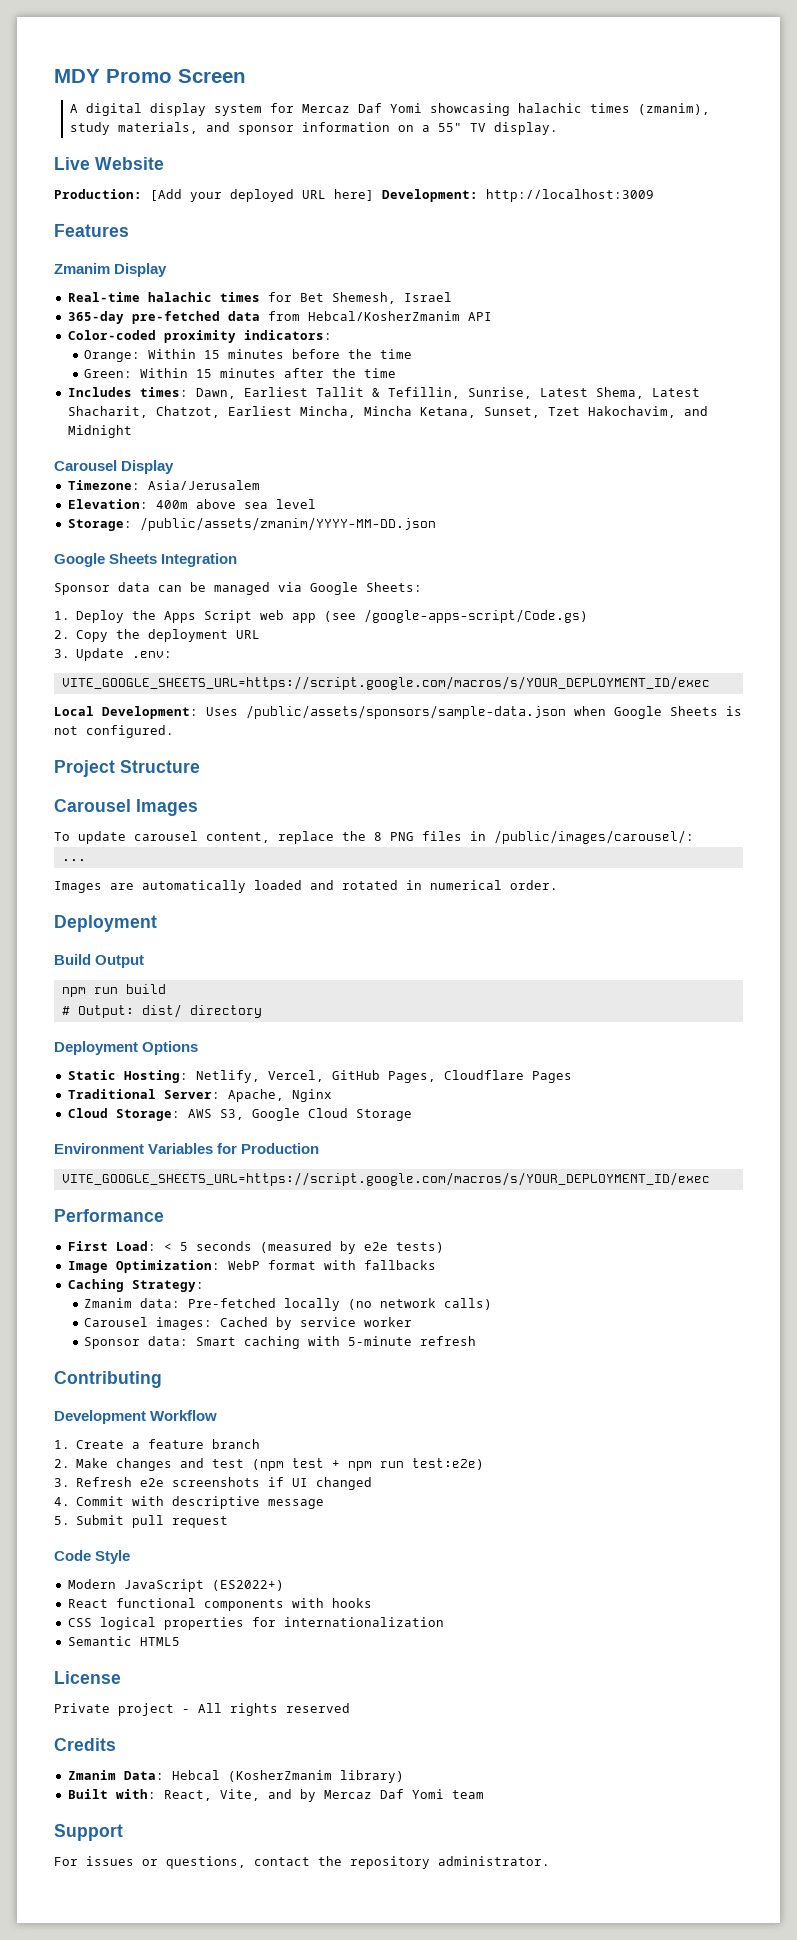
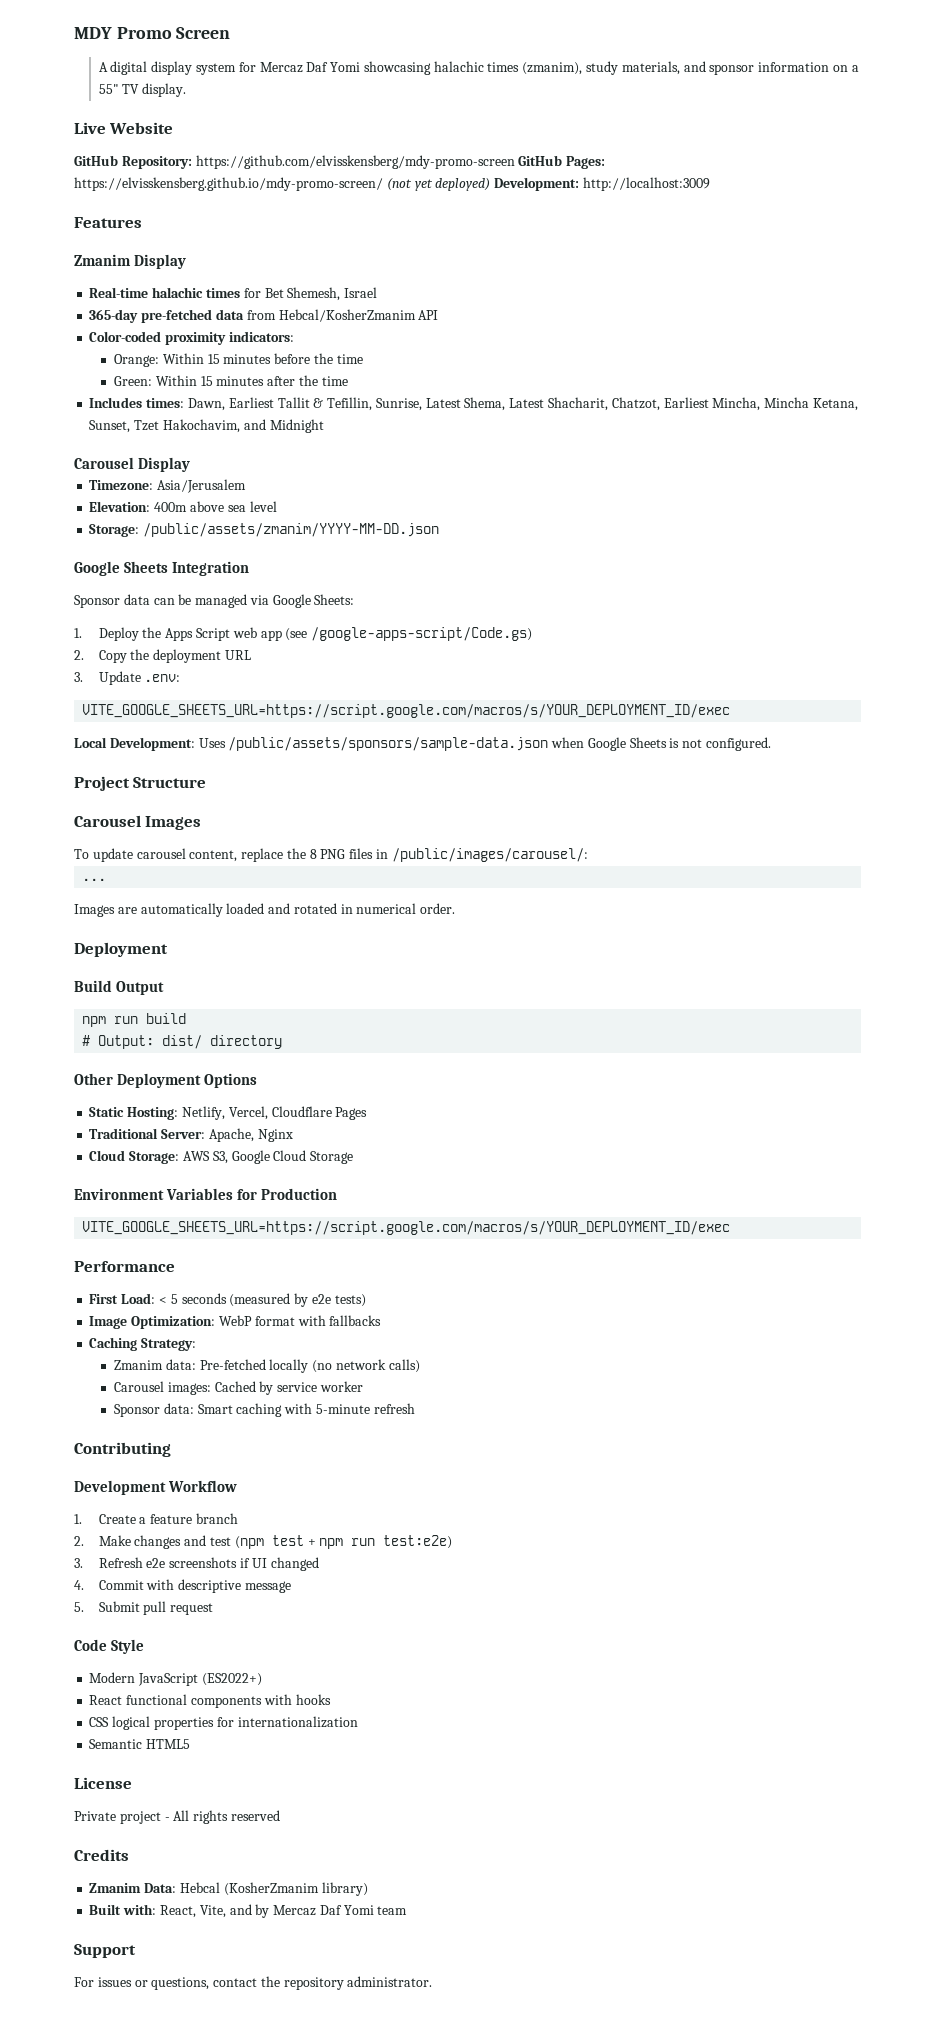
[54,189,374,202] Production: [Add your deployed URL here] -> [74,155,606,169] [74,177,491,191] GitHub Repository: https://github.com/elvisskensberg/mdy-promo-screen GitHub Pages: https://elvisskensberg.github.io/mdy-promo-screen/ (not yet deployed)
(262, 1011) none -> [74,1073,113,1085] Other
[331,1070,436,1083] GitHub Pages, -> (268, 1113) none

